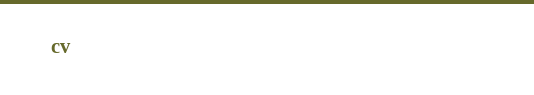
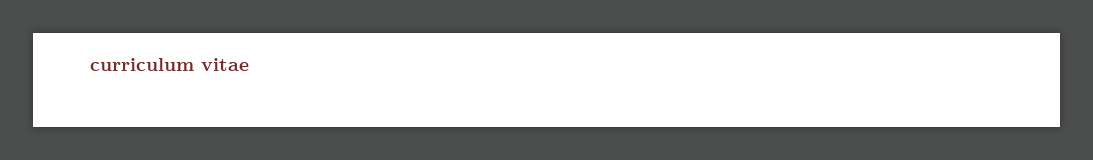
[51,43,71,53] cv -> [90,58,249,71] curriculum vitae

